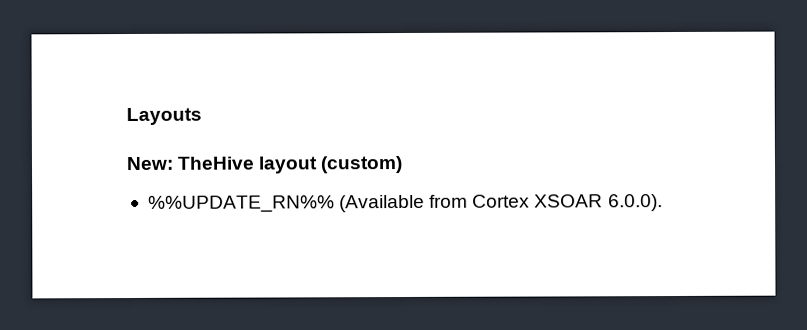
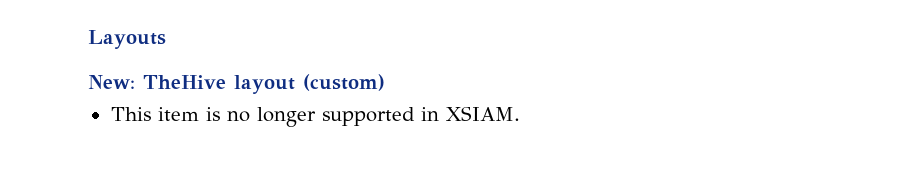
[147,194,663,213] %%UPDATE_RN%% (Available from Cortex XSOAR 6.0.0). -> [110,106,520,127] This item is no longer supported in XSIAM.

